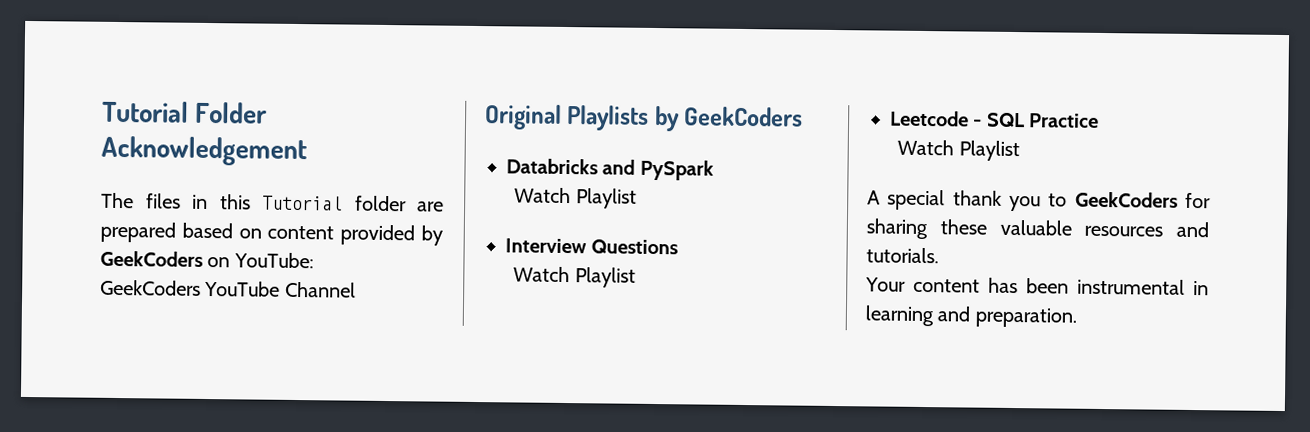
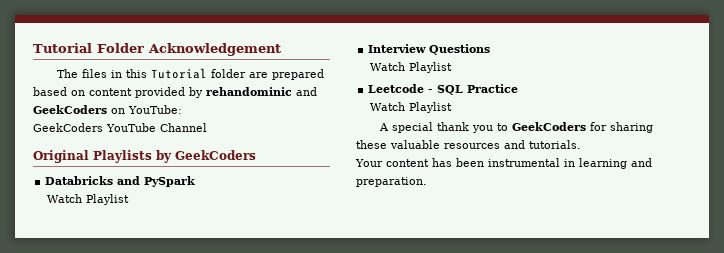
(444, 235) none -> [206,87,317,96] rehandominic and

